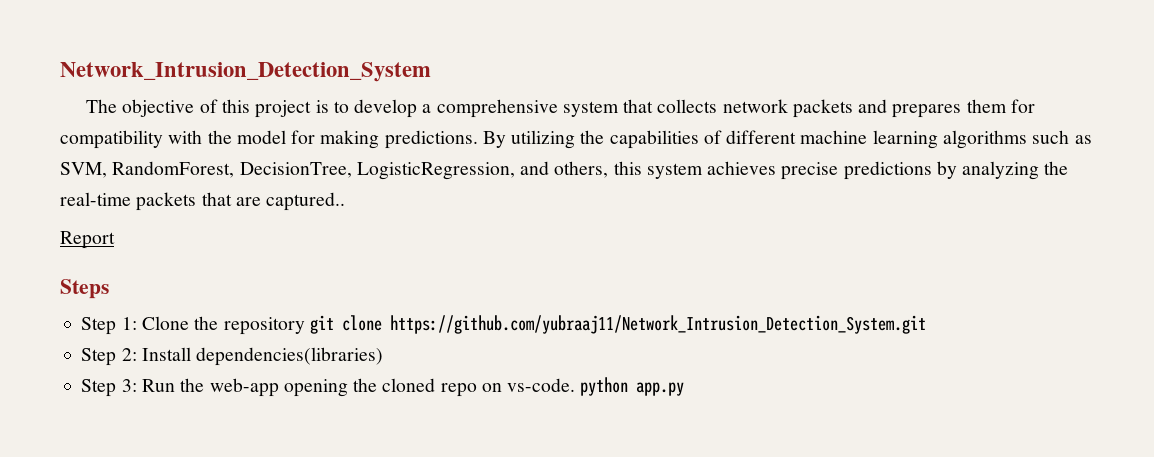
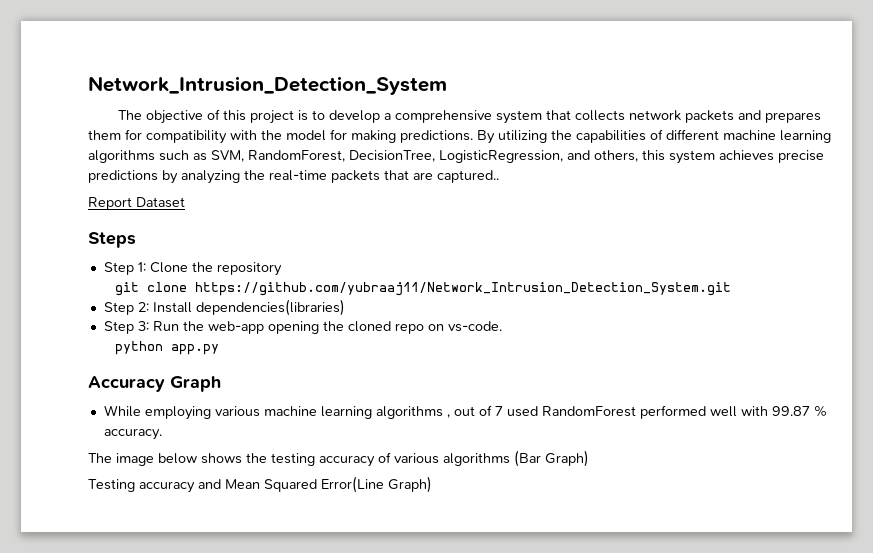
(115, 240) none -> [136,197,185,208] Dataset
(305, 326) none -> (282, 269) //
(576, 385) none -> (502, 326) //
(685, 389) none -> [88,376,221,392] [103,405,827,420] [103,428,162,440] [88,450,589,467] [88,476,432,493] // Accuracy Graph // While employing various machine learning algorithms , out of 7 used RandomForest performed well with 99.87 % accuracy. // The image below shows the testing accuracy of various algorithms (Bar Graph) // Testing accuracy and Mean Squared Error(Line Graph)

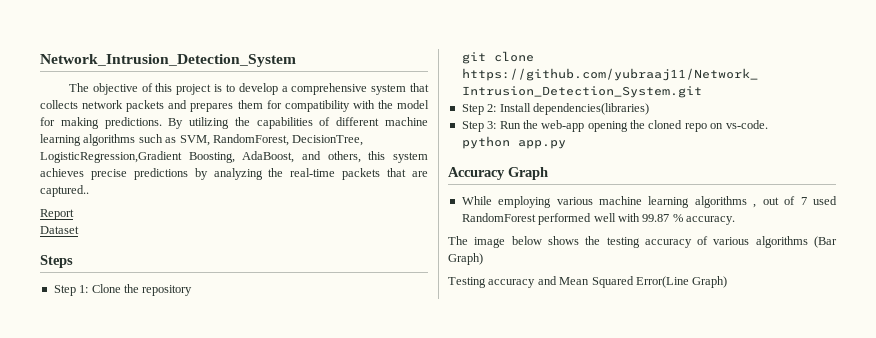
[439,150,563,163] LogisticRegression, -> [40,151,295,163] LogisticRegression,Gradient Boosting, AdaBoost,
(132, 203) none -> (74, 214) //

